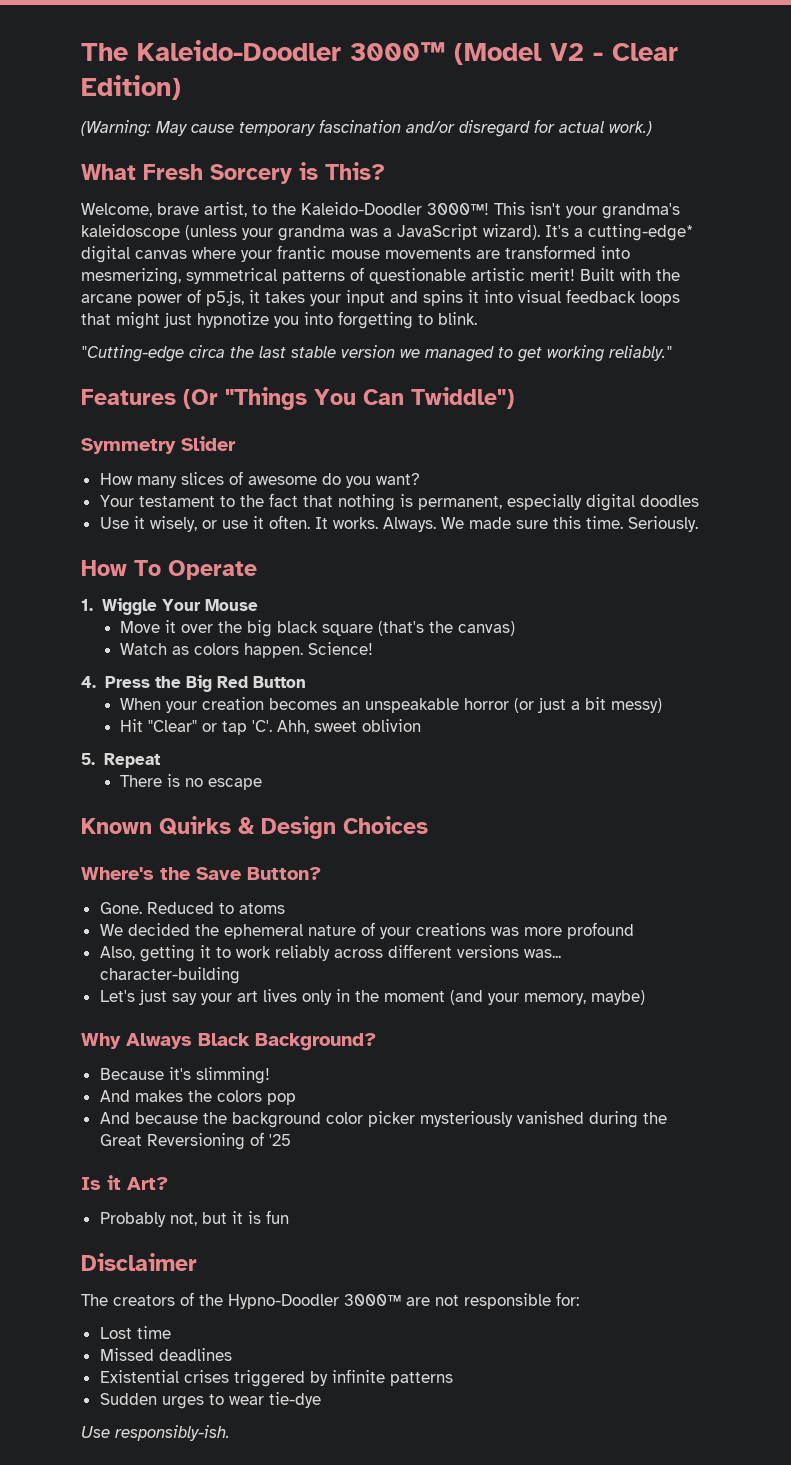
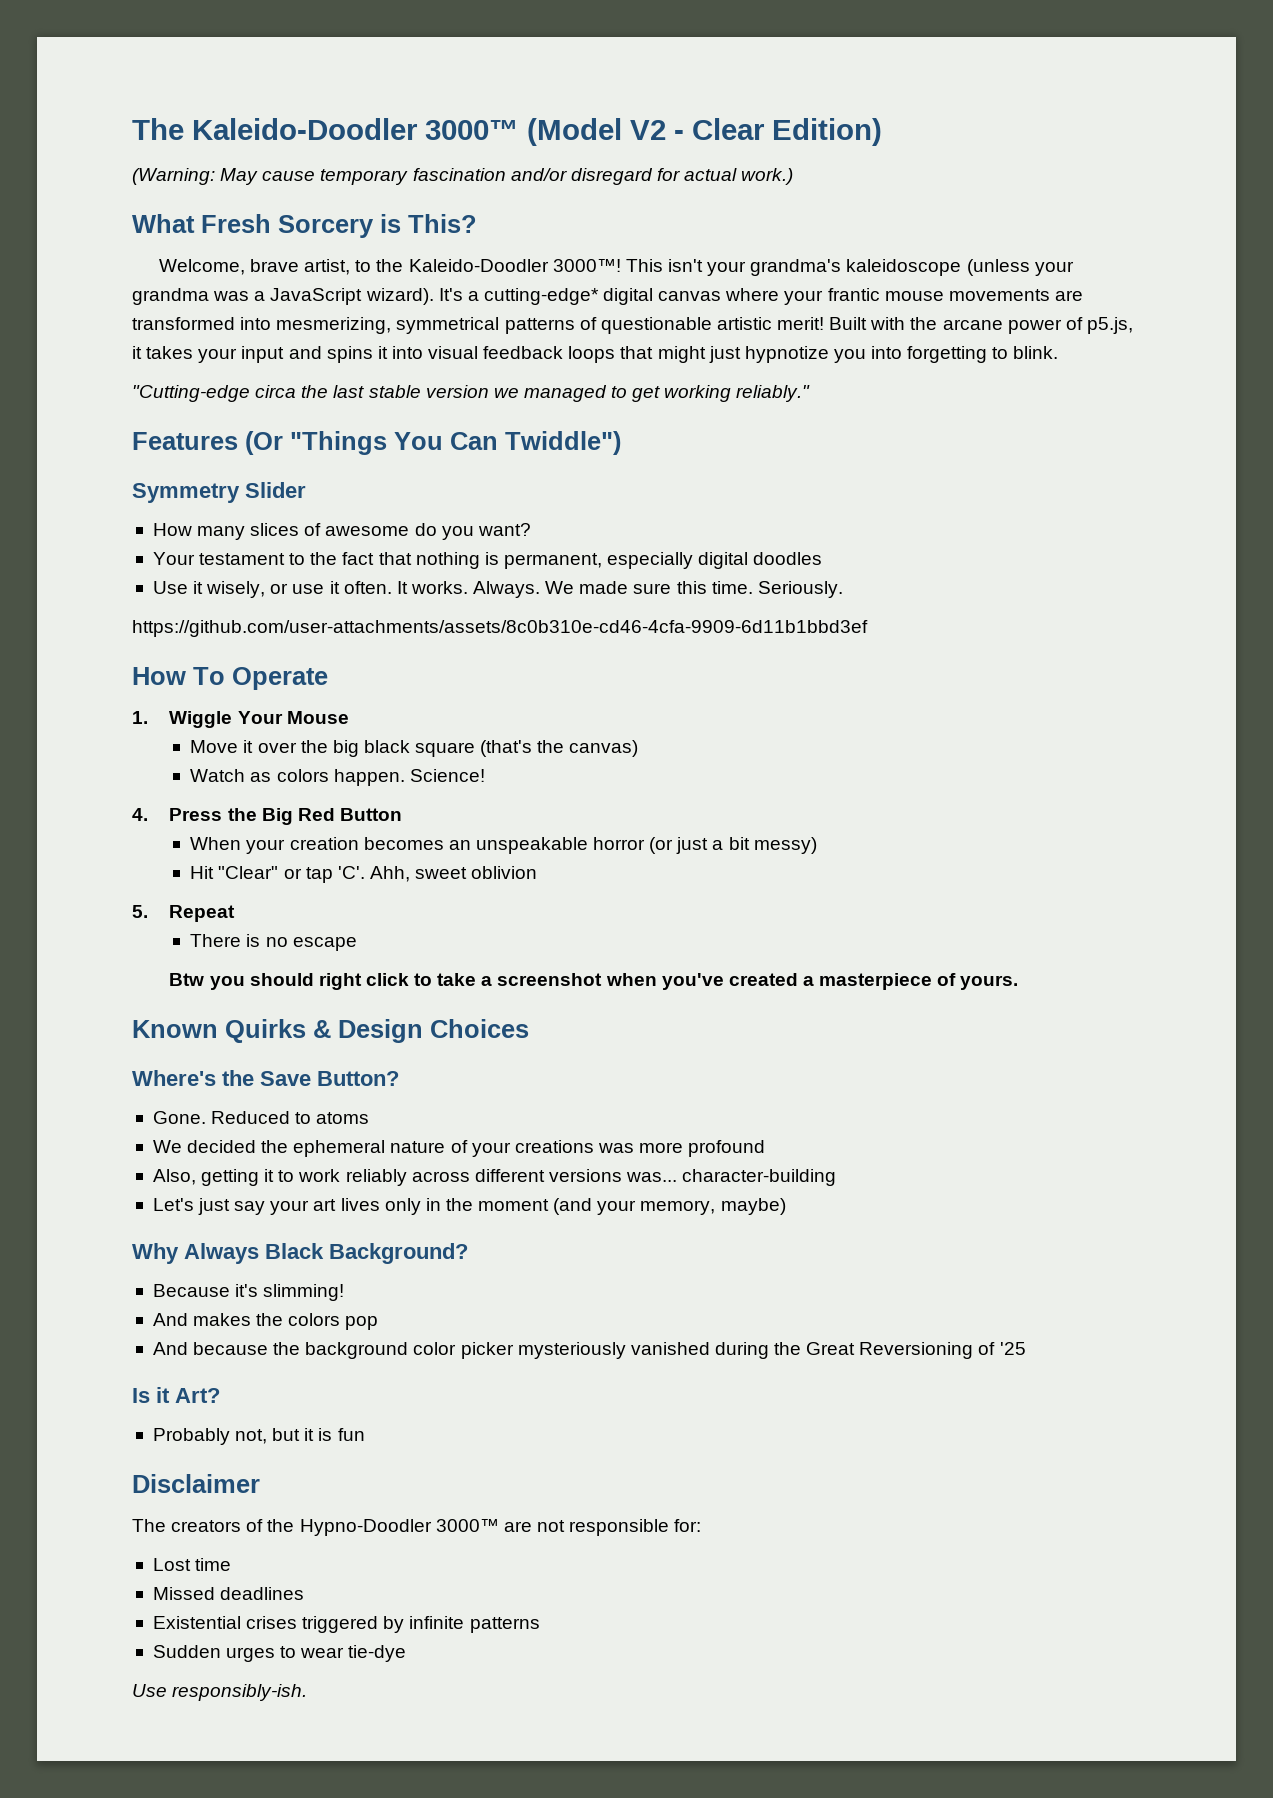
(698, 524) none -> [132,620,868,637] // https://github.com/user-attachments/assets/8c0b310e-cd46-4cfa-9909-6d11b1bbd3ef
(263, 784) none -> [169,973,1019,990] // Btw you should right click to take a screenshot when you've created a masterpiece of yours.

